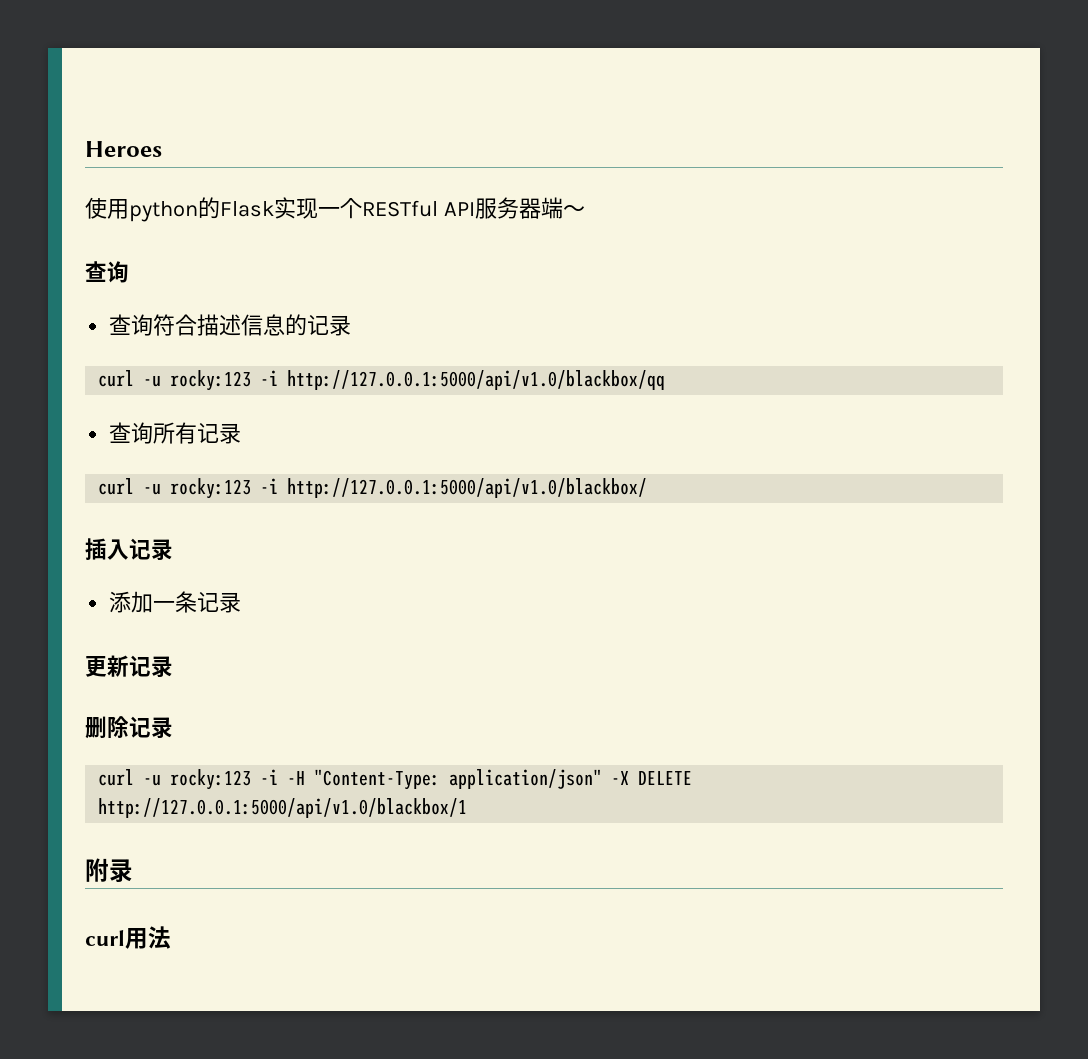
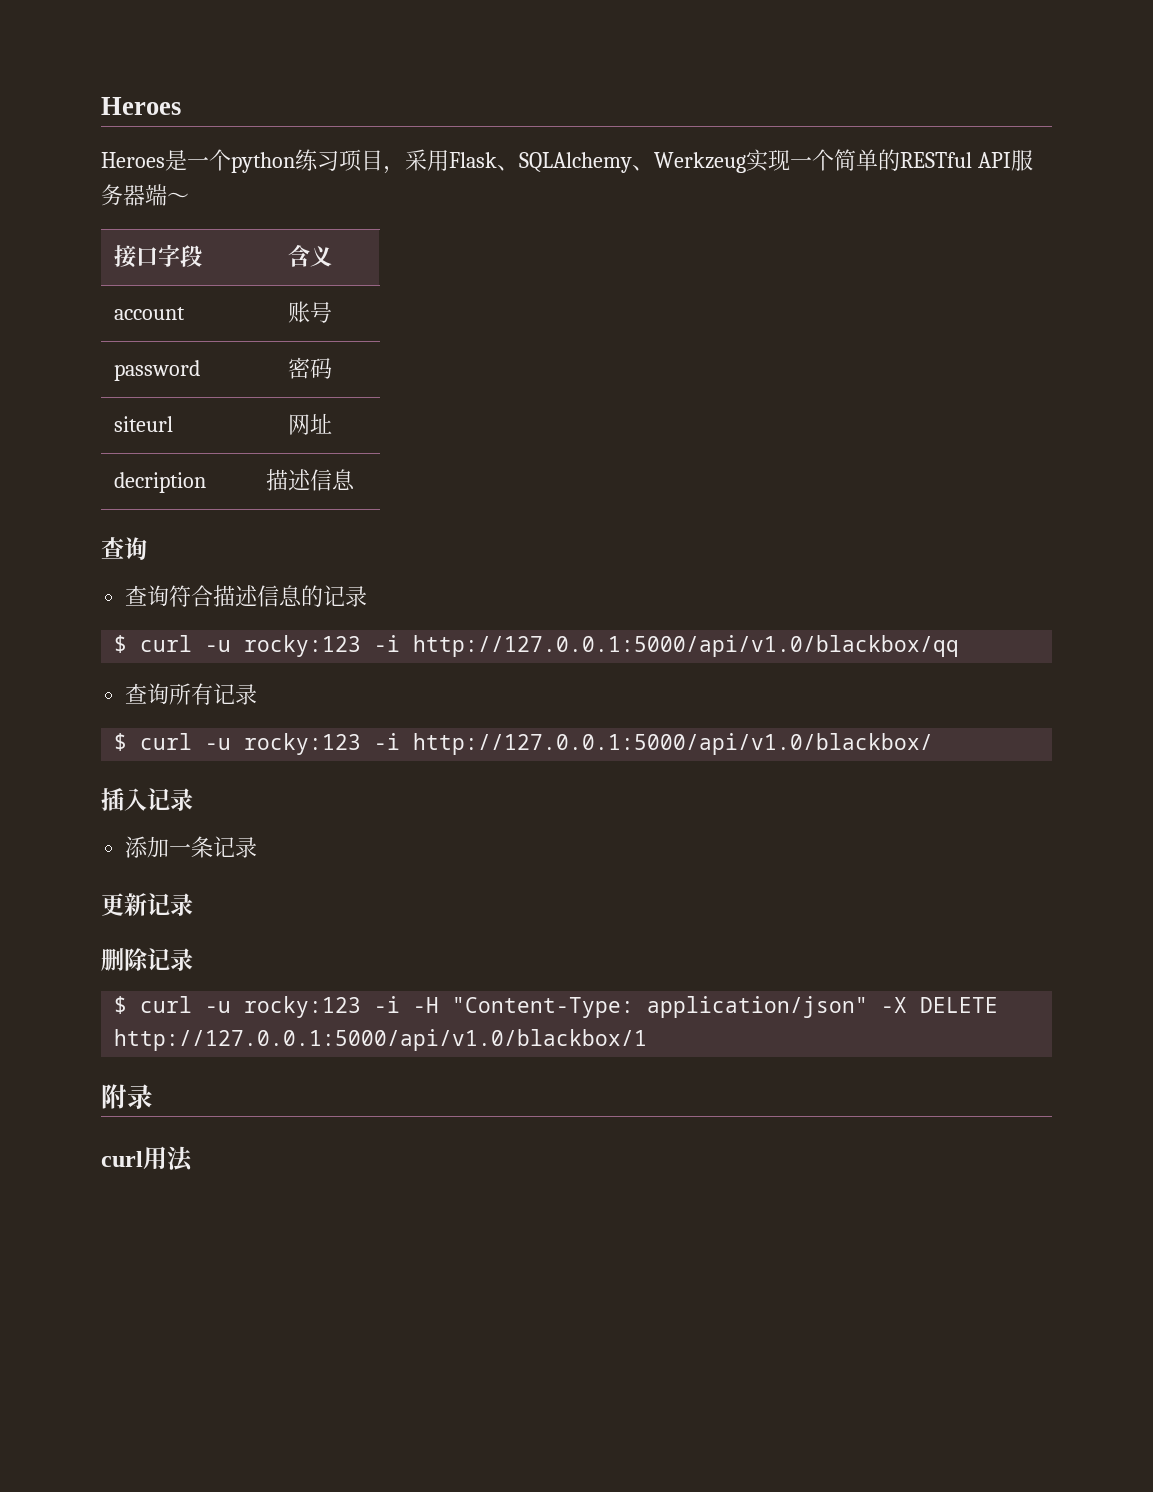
[85,197,274,222] 使用python的Flask -> [101,149,746,174] Heroes是一个python练习项目，采用Flask、SQLAlchemy、Werkzeug
(362, 208) none -> [834,149,900,171] 简单的
(585, 210) none -> [114,244,203,268] [288,244,332,267] [114,307,186,320] [288,301,332,323] [114,360,201,381] [288,357,332,379] [114,416,174,432] [288,413,332,435] [114,472,207,493] [266,469,355,491] // 接口字段 | 含义 // account | 账号 // password | 密码 // siteurl | 网址 // decription | 描述信息
(352, 325) none -> [114,635,128,653] $
(242, 433) none -> [114,733,128,751] $
(173, 728) none -> [114,996,128,1014] $

